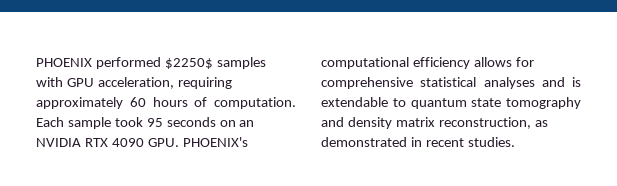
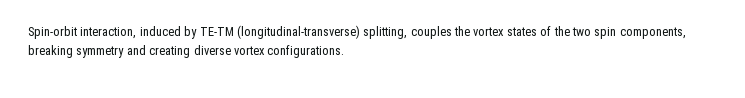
[36,57,266,69] [36,77,232,89] [36,97,296,109] [36,117,255,129] [36,137,248,147] [321,57,534,69] [321,77,581,89] [321,97,581,109] [321,117,548,129] [321,137,515,147] PHOENIX performed $2250$ samples with GPU acceleration, requiring approximately 60 hours of computation. Each sample took 95 seconds on an NVIDIA RTX 4090 GPU. PHOENIX's computational efficiency allows for comprehensive statistical analyses and is extendable to quantum state tomography and density matrix reconstruction, as demonstrated in recent studies. -> [28,25,686,39] [28,45,345,58] Spin-orbit interaction, induced by TE-TM (longitudinal-transverse) splitting, couples the vortex states of the two spin components, breaking symmetry and creating diverse vortex configurations.

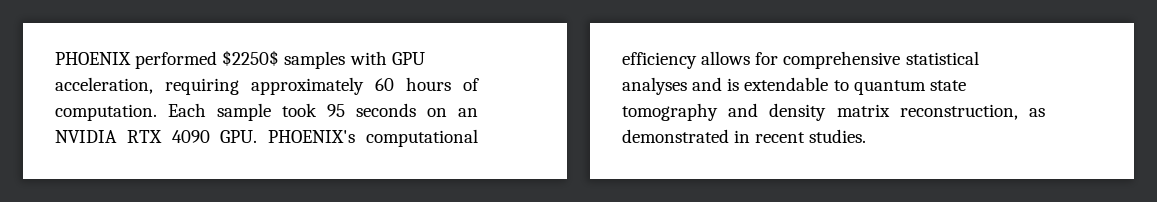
[28,25,686,39] [28,45,345,58] Spin-orbit interaction, induced by TE-TM (longitudinal-transverse) splitting, couples the vortex states of the two spin components, breaking symmetry and creating diverse vortex configurations. -> [55,50,425,69] [55,77,479,95] [55,103,478,121] [55,129,479,147] [622,51,979,69] [622,77,966,95] [622,103,1045,121] [622,129,867,143] PHOENIX performed $2250$ samples with GPU acceleration, requiring approximately 60 hours of computation. Each sample took 95 seconds on an NVIDIA RTX 4090 GPU. PHOENIX's computational efficiency allows for comprehensive statistical analyses and is extendable to quantum state tomography and density matrix reconstruction, as demonstrated in recent studies.

